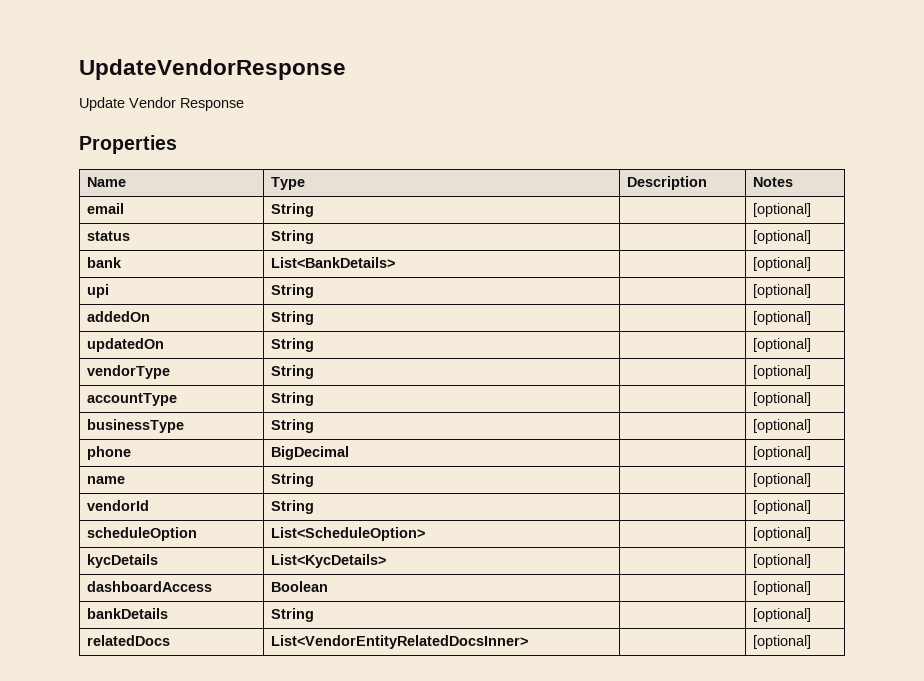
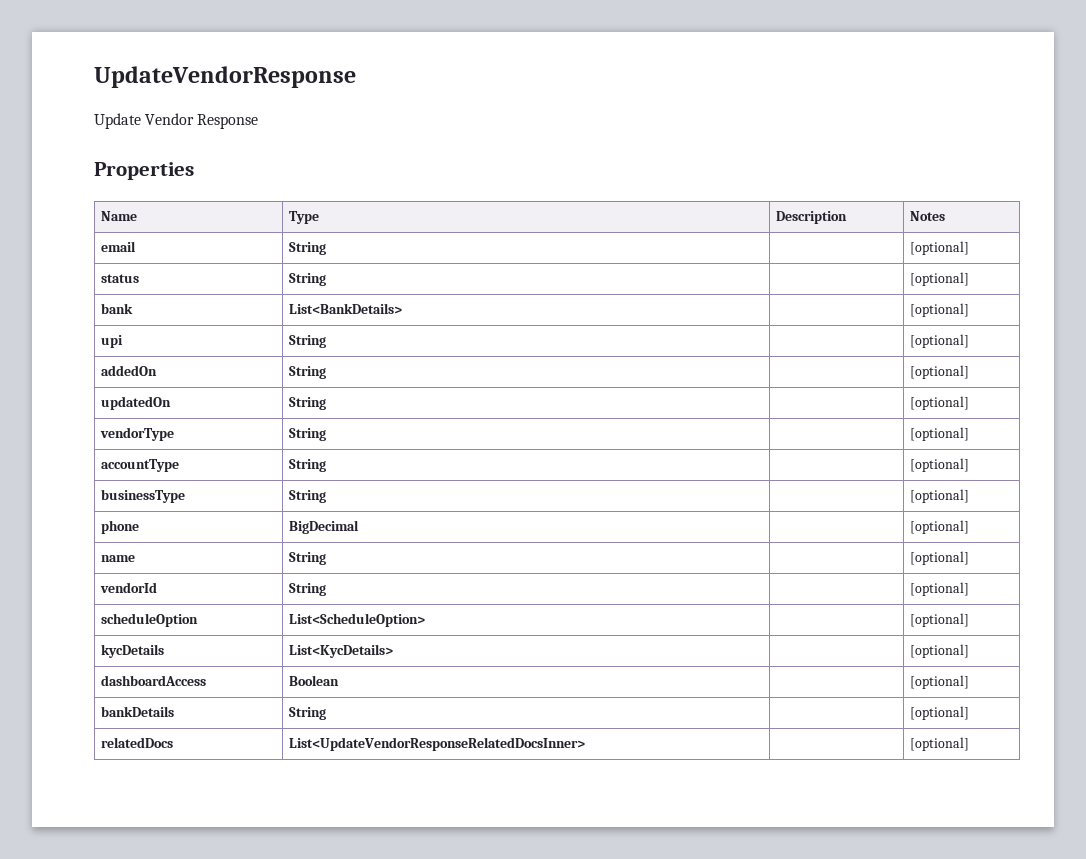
[271,635,529,649] List<VendorEntityRelatedDocsInner> -> [288,737,585,751] List<UpdateVendorResponseRelatedDocsInner>

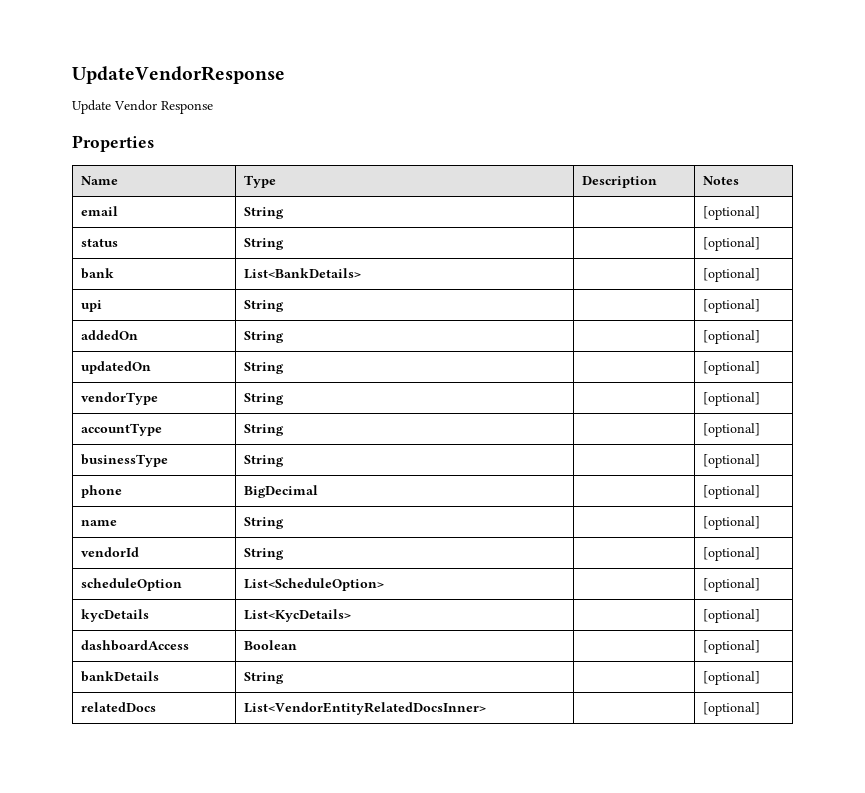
[288,737,585,751] List<UpdateVendorResponseRelatedDocsInner> -> [243,702,486,715] List<VendorEntityRelatedDocsInner>

